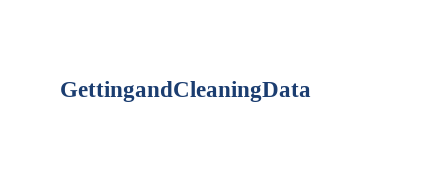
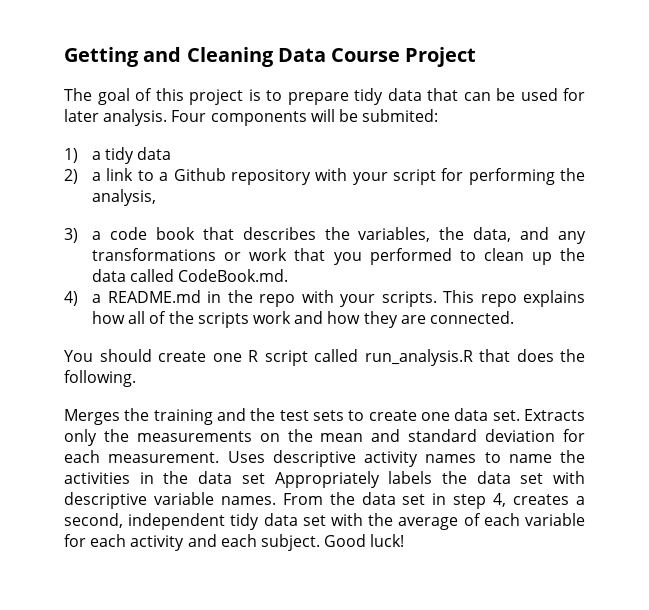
[60,81,311,102] GettingandCleaningData -> [64,47,477,67] [64,88,585,105] [64,109,439,126] [64,147,172,164] [64,168,585,185] [92,189,157,206] [64,227,586,244] [92,248,586,265] [92,269,289,282] [64,290,585,307] [92,311,514,328] [64,349,585,366] [64,370,136,387] [64,408,585,425] [64,429,586,446] [64,450,585,467] [64,471,585,488] [64,492,586,509] [64,513,585,530] [64,534,405,551] Getting and Cleaning Data Course Project // The goal of this project is to prepare tidy data that can be used for later analysis. Four components will be submited: // 1) a tidy data // 2) a link to a Github repository with your script for performing the analysis, // 3) a code book that describes the variables, the data, and any transformations or work that you performed to clean up the data called CodeBook.md. // 4) a README.md in the repo with your scripts. This repo explains how all of the scripts work and how they are connected. // You should create one R script called run_analysis.R that does the following. // Merges the training and the test sets to create one data set. Extracts only the measurements on the mean and standard deviation for each measurement. Uses descriptive activity names to name the activities in the data set Appropriately labels the data set with descriptive variable names. From the data set in step 4, creates a second, independent tidy data set with the average of each variable for each activity and each subject. Good luck!

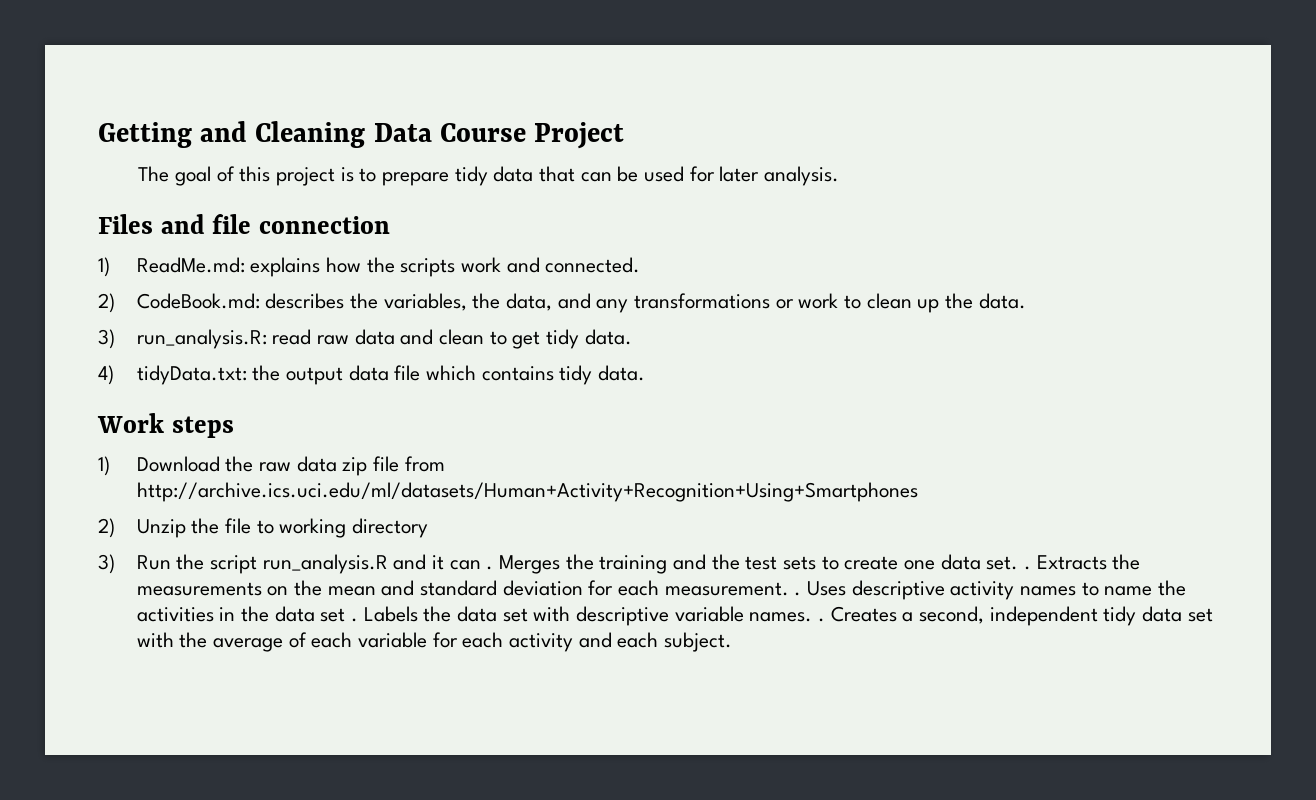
[171,109,439,126] [64,147,172,164] [64,168,585,185] [92,189,157,206] [64,227,234,243] Four components will be submited: // 1) a tidy data // 2) a link to a Github repository with your script for performing the analysis, // 3) a code book that -> [98,214,391,234] [98,257,641,277] [98,293,260,313] // Files and file connection // 1) ReadMe.md: explains how the scripts work and connected. // 2) CodeBook.md:
[294,248,452,265] that you performed -> (839, 301) none
[92,269,289,282] [64,290,585,307] [92,311,514,328] [64,349,585,366] [64,370,136,387] data called CodeBook.md. // 4) a README.md in the repo with your scripts. This repo explains how all of the scripts work and how they are connected. // You should create one R script called run_analysis.R that does the following. // -> [978,293,1026,309] [98,329,632,349] [98,365,645,385] [97,413,234,438] [98,456,445,476] [136,482,918,502] [98,518,428,538] [98,554,494,574] data. // 3) run_analysis.R: read raw data and clean to get tidy data. // 4) tidyData.txt: the output data file which contains tidy data. // Work steps // 1) Download the raw data zip file from http://archive.ics.uci.edu/ml/datasets/Human+Activity+Recognition+Using+Smartphones // 2) Unzip the file to working directory // 3) Run the script run_analysis.R and it can .
[523,409,585,421] [64,429,97,446] Extracts only -> [1024,555,1107,570] . Extracts
(220, 457) none -> [794,592,802,596] .
[274,471,433,488] Appropriately labels -> [350,606,418,622] . Labels
[282,492,570,509] From the data set in step 4, creates -> [818,606,897,622] . Creates
[324,534,405,547] Good luck! -> (733, 642) none

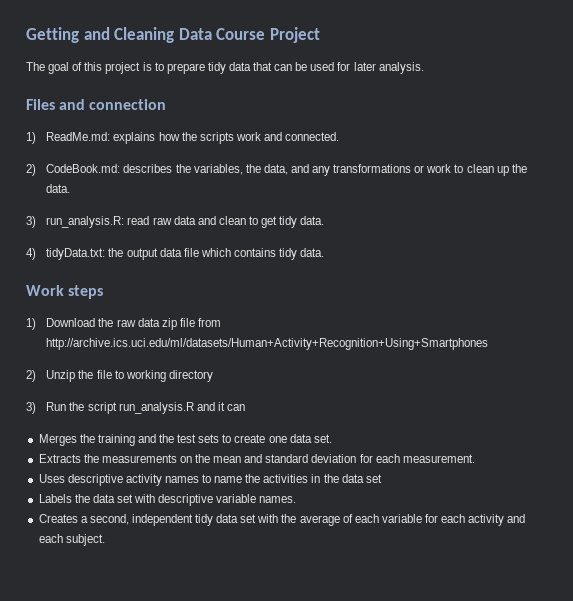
[212,214,252,234] file -> (86, 104) none
[486,566,494,570] . -> (245, 407) //
[1024,566,1032,570] . -> (332, 438) //
[794,592,802,596] . -> (475, 458) //
[350,618,358,622] . -> (382, 478) //
[818,618,826,622] . -> (297, 499) //

